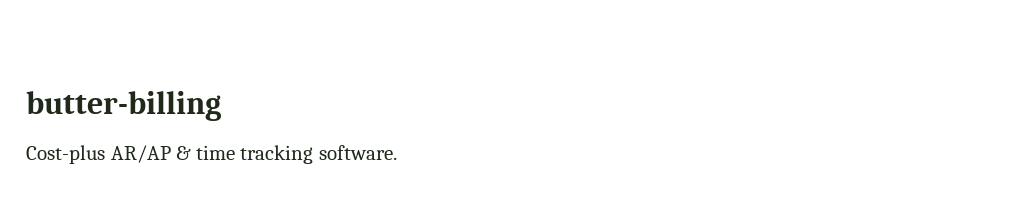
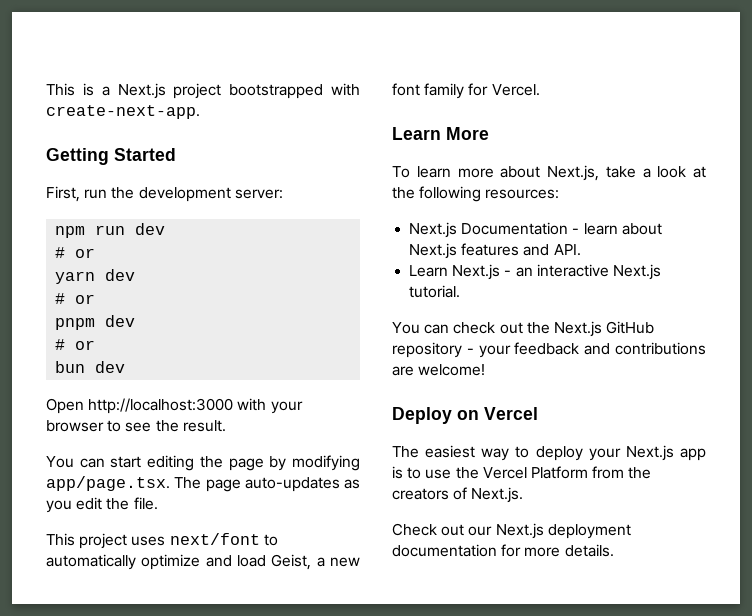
[26,91,221,121] [26,145,397,164] butter-billing // Cost-plus AR/AP & time tracking software. -> [46,83,360,99] [46,105,200,119] [46,148,176,165] [46,186,283,202] [55,223,166,238] [55,247,96,258] [55,269,136,284] [55,293,96,304] [55,315,136,330] [55,339,96,350] [55,361,126,373] [46,398,303,414] [46,420,226,432] [46,455,360,471] [46,476,360,492] [46,497,158,513] [46,533,278,549] [46,554,360,570] [392,83,540,99] [392,127,489,140] [392,165,706,181] [392,186,560,202] [409,222,662,238] [409,243,581,259] [409,264,661,280] [409,285,461,298] [392,321,655,337] [392,342,706,358] [392,364,486,376] [392,407,538,424] [392,445,706,461] [392,466,652,479] [392,487,524,503] [392,523,631,539] [392,544,614,557] This is a Next.js project bootstrapped with create-next-app. // Getting Started // First, run the development server: // npm run dev // # or // yarn dev // # or // pnpm dev // # or // bun dev // Open http://localhost:3000 with your browser to see the result. // You can start editing the page by modifying app/page.tsx. The page auto-updates as you edit the file. // This project uses next/font to automatically optimize and load Geist, a new font family for Vercel. // Learn More // To learn more about Next.js, take a look at the following resources: // Next.js Documentation - learn about Next.js features and API. // Learn Next.js - an interactive Next.js tutorial. // You can check out the Next.js GitHub repository - your feedback and contributions are welcome! // Deploy on Vercel // The easiest way to deploy your Next.js app is to use the Vercel Platform from the creators of Next.js. // Check out our Next.js deployment documentation for more details.

